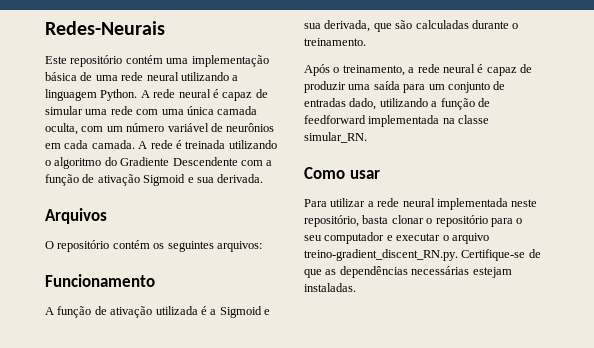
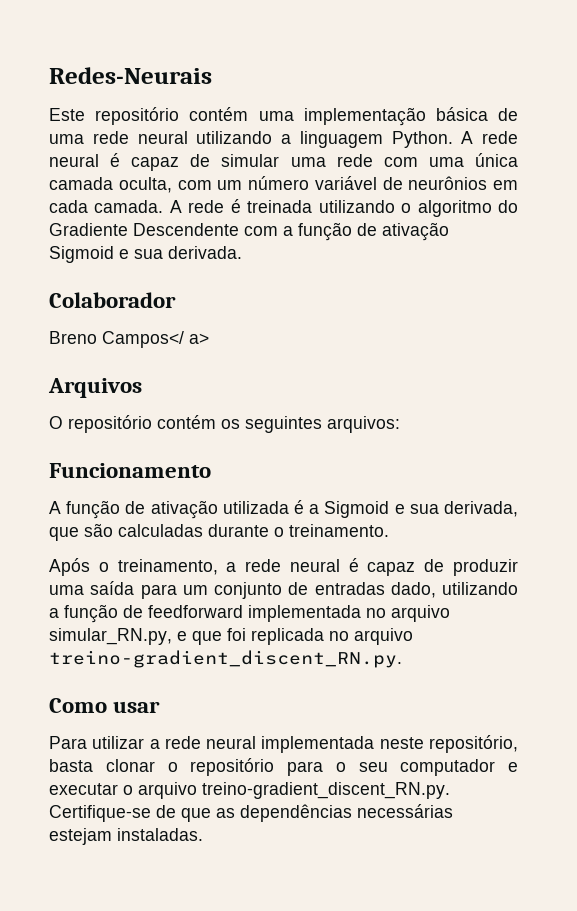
(264, 178) none -> [49,292,176,308] [49,331,209,348] // Colaborador // Breno Campos</ a>
[442,115,490,124] [304,132,367,143] na classe simular_RN. -> [366,605,450,622] [49,628,413,645] [49,650,402,668] no arquivo simular_RN.py, e que foi replicada no arquivo treino-gradient_discent_RN.py.

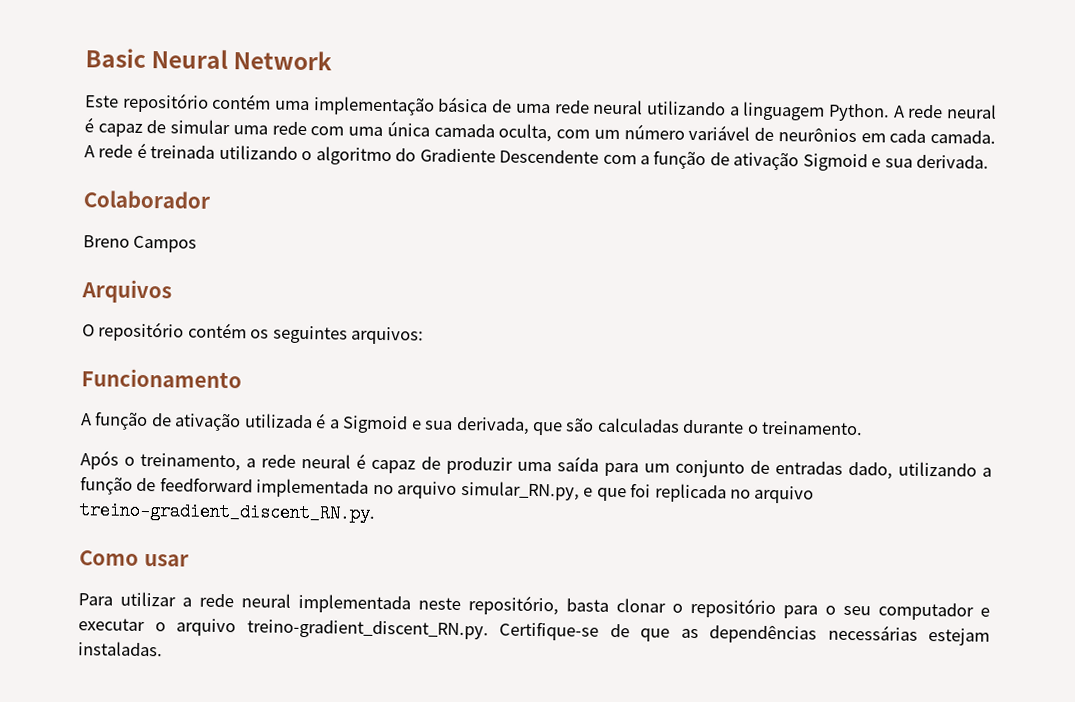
[49,67,212,84] Redes-Neurais -> [85,48,333,71] Basic Neural Network
[102,331,209,348] Campos</ a> -> [133,235,198,253] Campos

